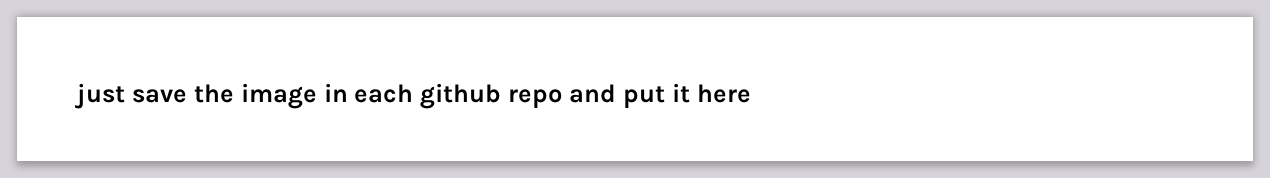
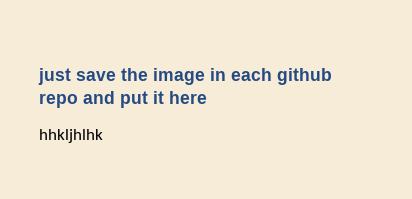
(751, 93) none -> [39,129,103,143] // hhkljhlhk

